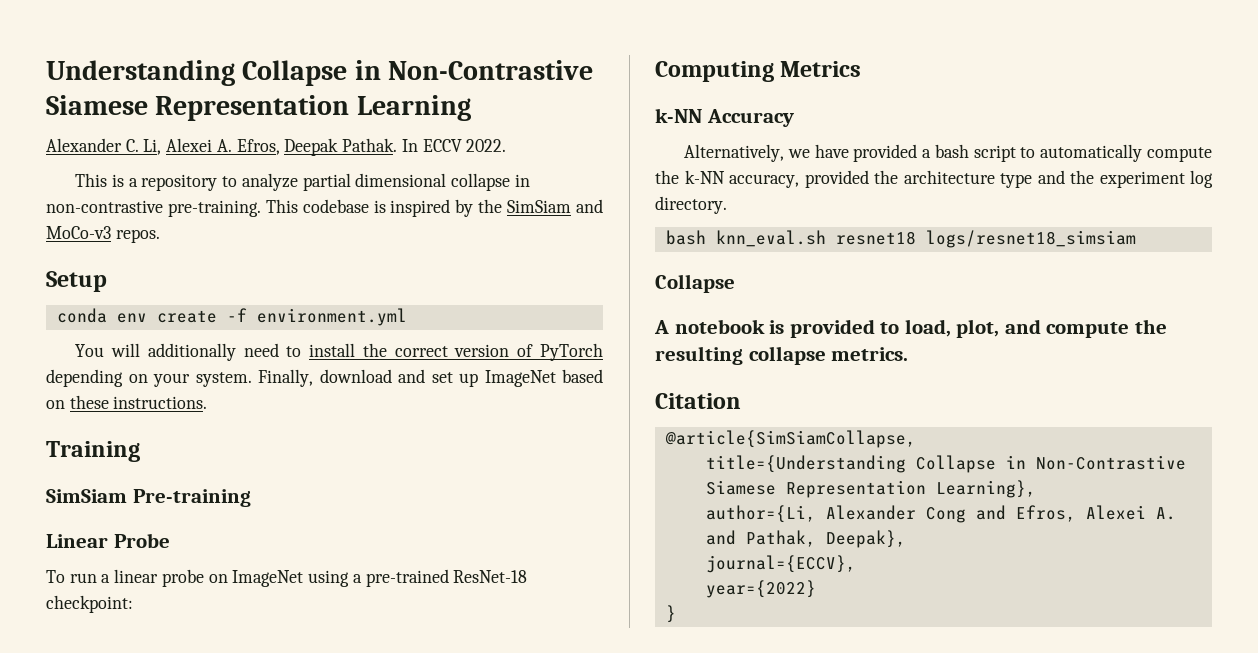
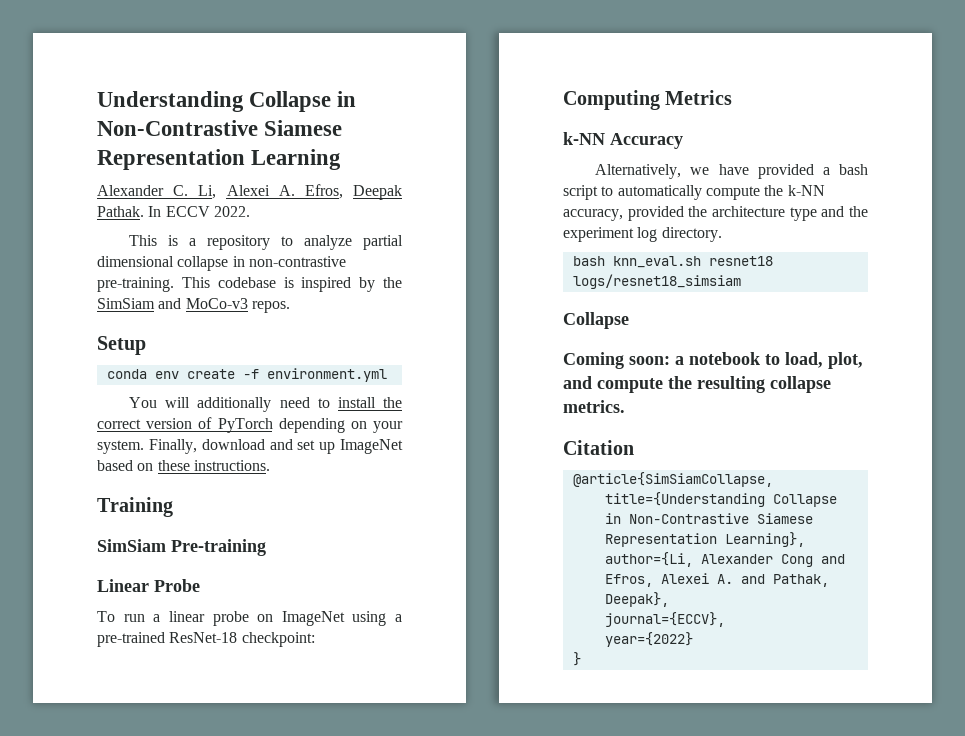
[654,319,875,338] A notebook is provided -> [563,352,760,369] Coming soon: a notebook

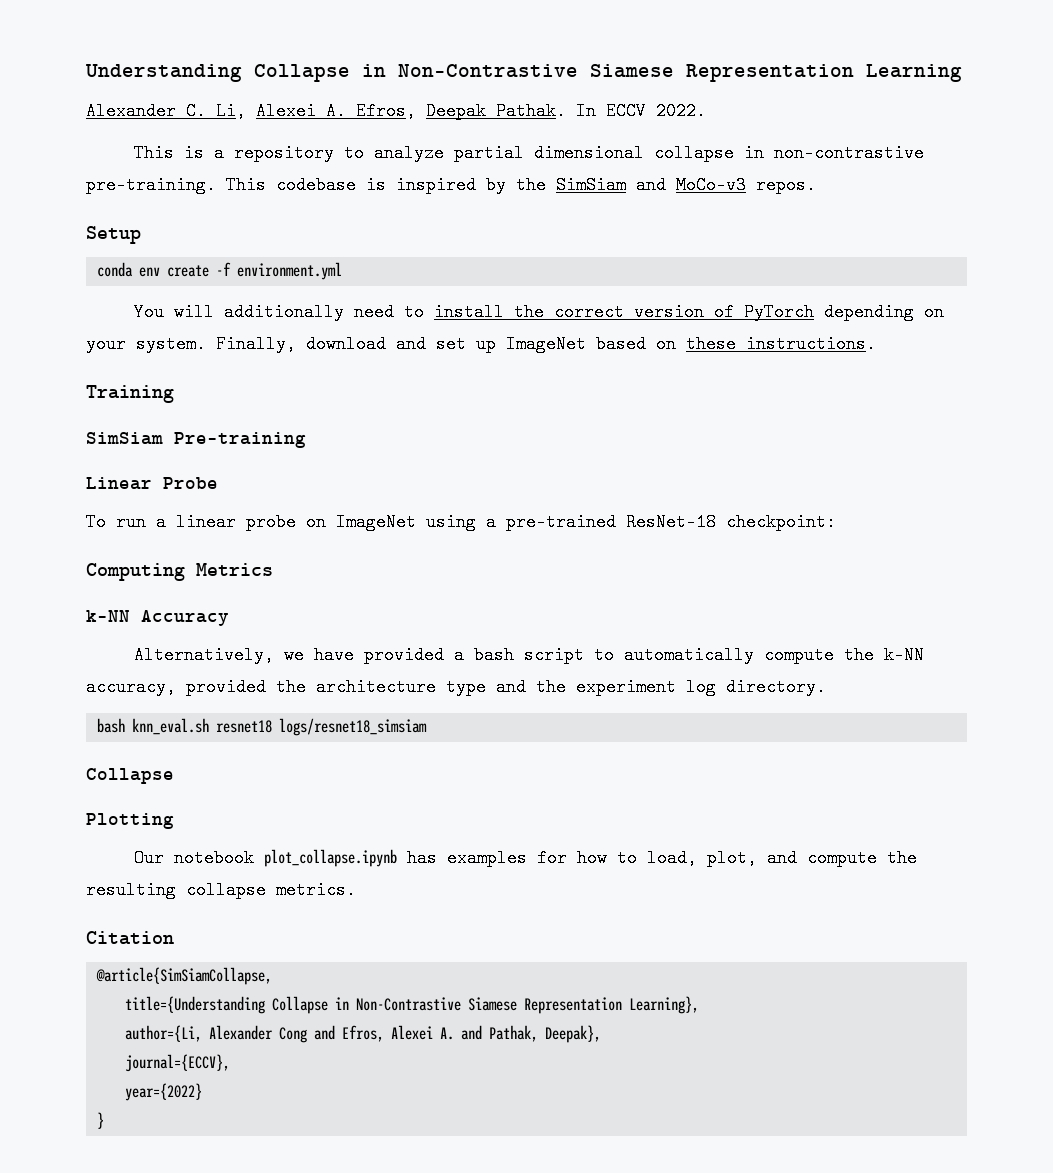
[563,352,760,369] Coming soon: a notebook -> [86,813,174,829] [134,849,608,867] Plotting // Our notebook plot_collapse.ipynb has examples for how

